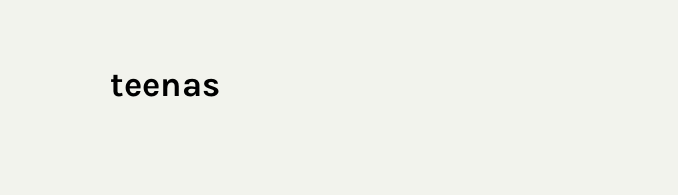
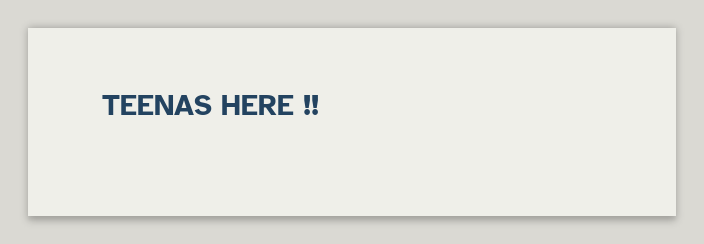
[110,74,220,97] teenas -> [102,95,319,115] TEENAS HERE !!

